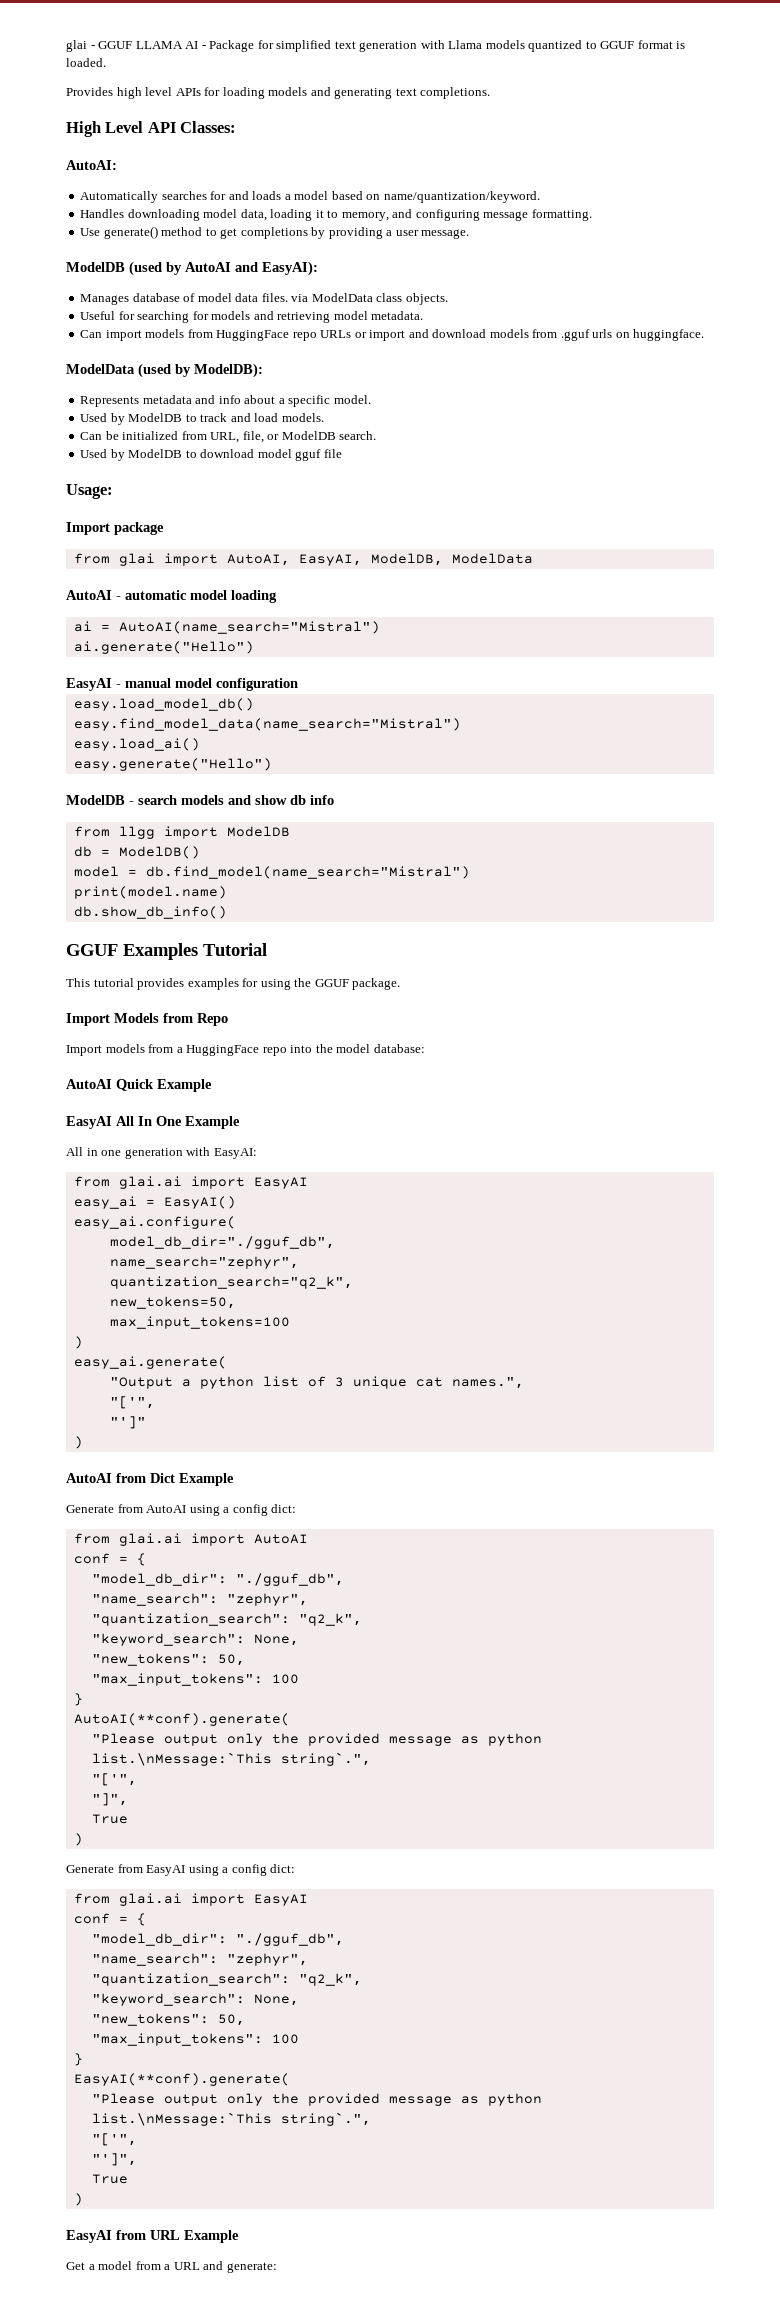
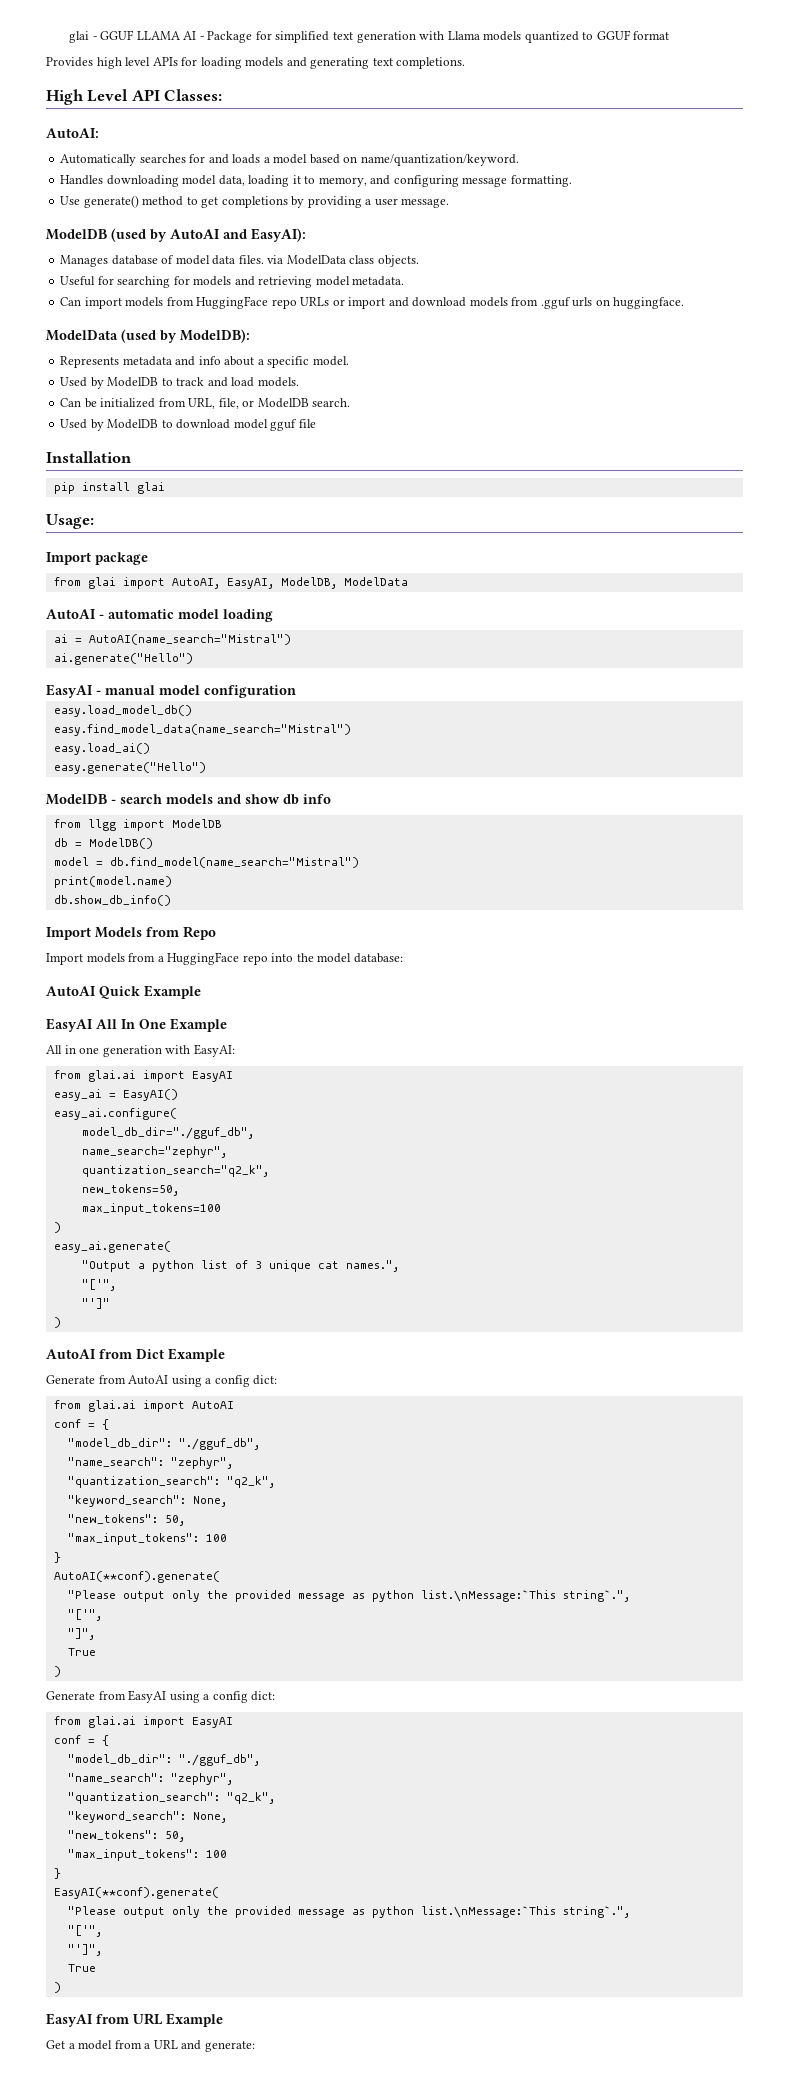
[676,41,686,49] [66,58,106,67] is loaded. -> (670, 35) none
(342, 453) none -> [46,451,132,463] [53,482,165,494] // Installation // pip install glai
[66,943,267,960] [66,978,401,990] // GGUF Examples Tutorial // This tutorial provides examples for using the GGUF package. -> (171, 900) none

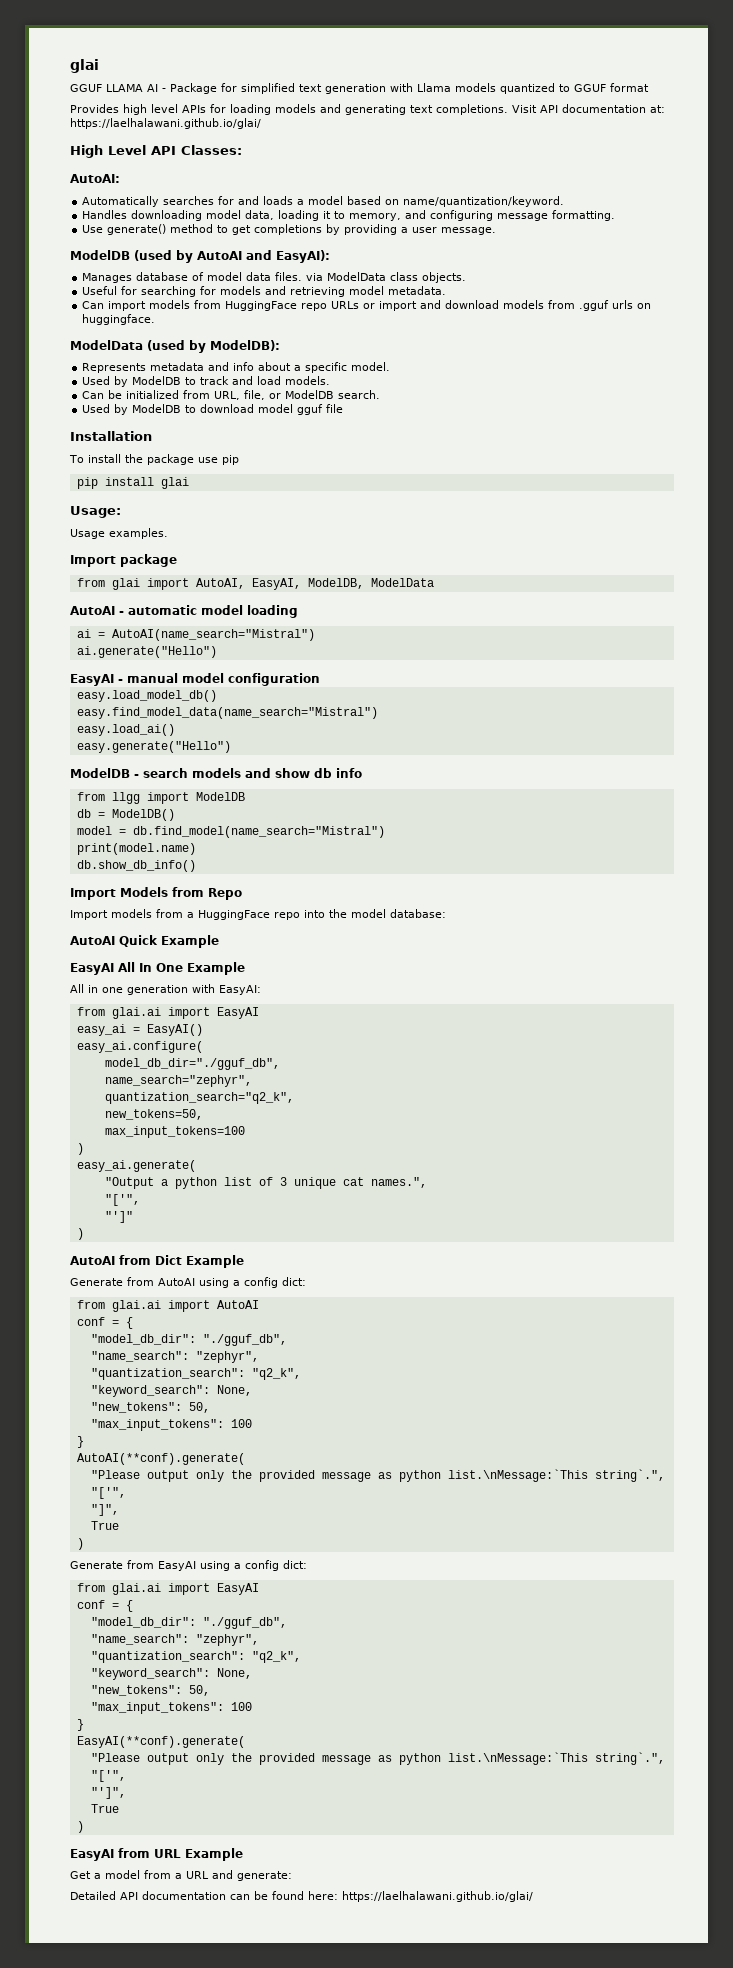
[69,31,97,43] glai - -> [70,59,99,73] glai //
(466, 63) none -> [512,104,665,113] [70,118,261,129] Visit API documentation at: https://laelhalawani.github.io/glai/
(132, 457) none -> [69,454,239,465] // To install the package use pip
(94, 521) none -> [70,528,168,539] // Usage examples.
(255, 2046) none -> [70,1891,533,1902] // Detailed API documentation can be found here: https://laelhalawani.github.io/glai/

